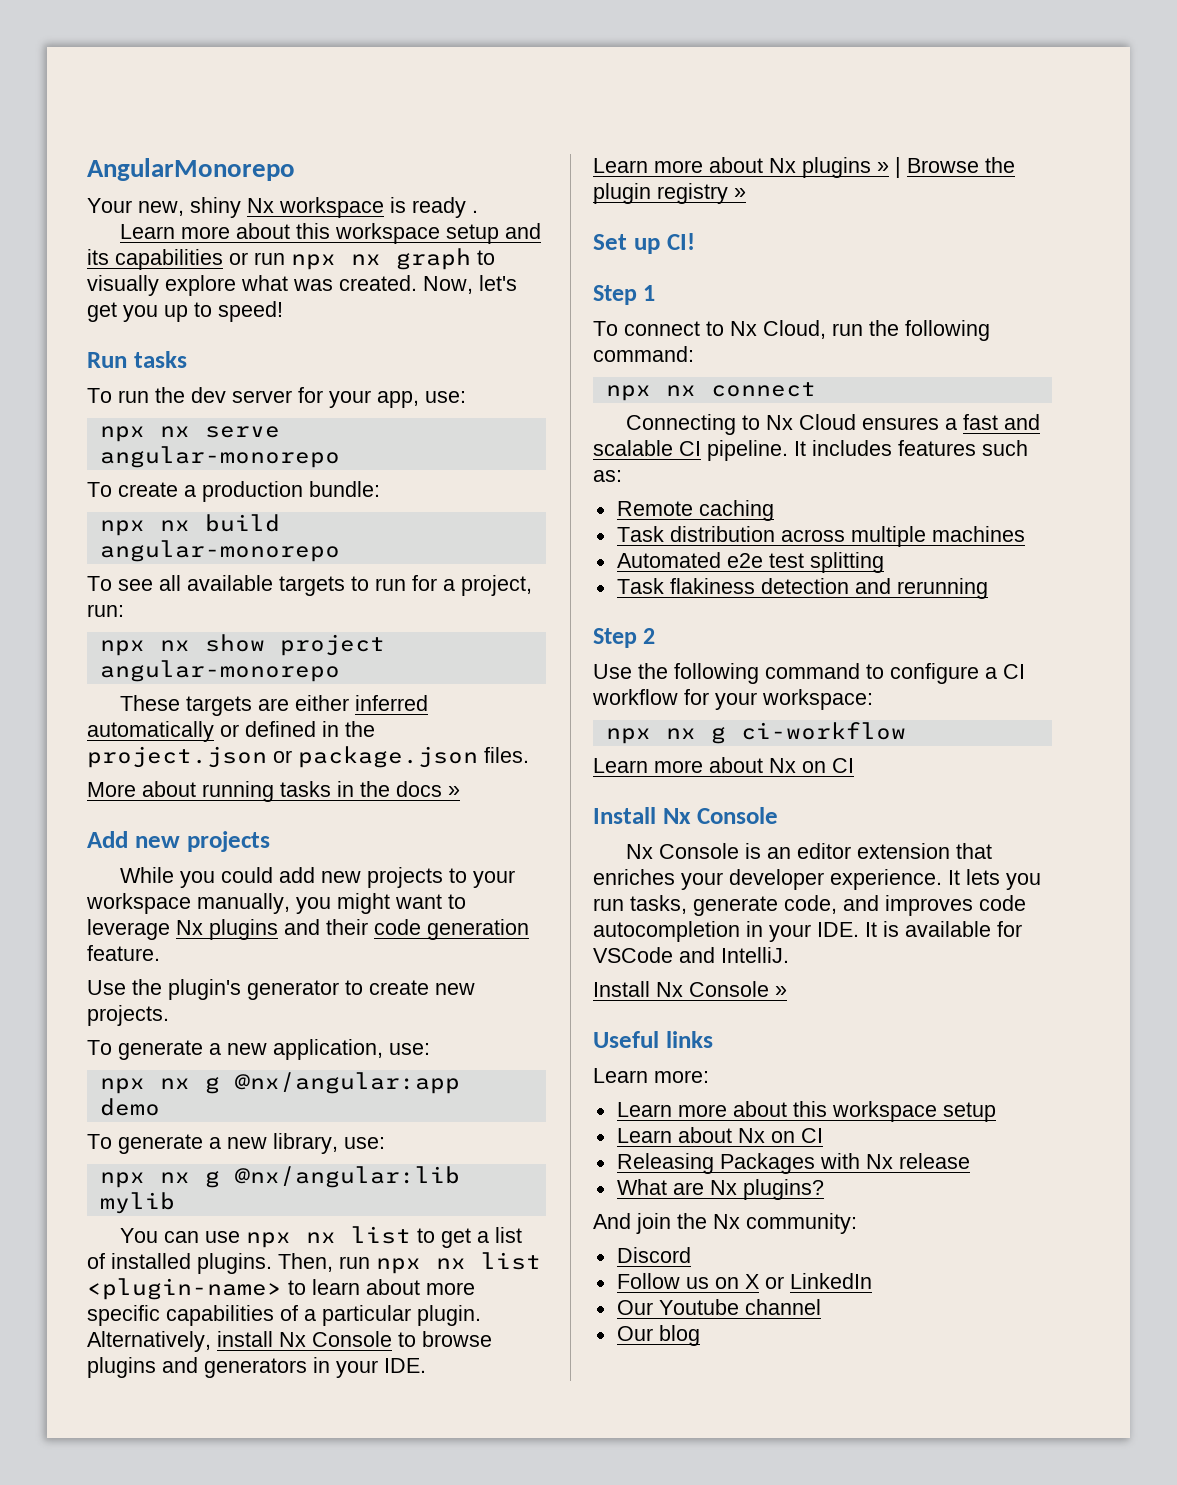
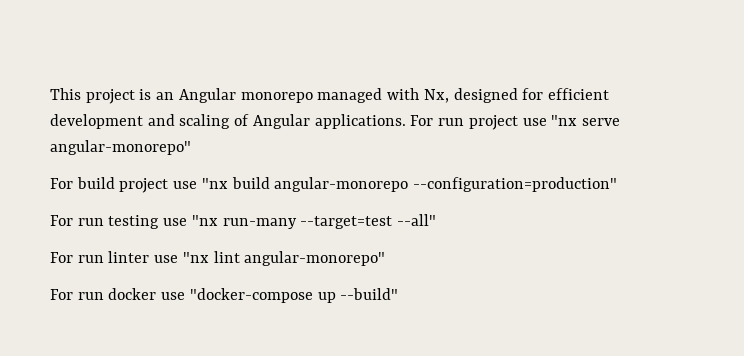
[87,158,295,181] [87,197,478,218] [120,223,542,244] [87,248,495,270] [87,275,517,296] [87,301,283,322] [87,351,187,368] [87,387,466,408] [99,426,280,442] [99,446,340,468] [87,481,380,502] [99,514,280,536] [99,540,340,562] [87,575,532,596] [87,604,124,617] [99,634,385,656] [99,660,340,682] [120,695,429,716] [87,721,375,742] [87,746,529,768] [87,781,460,802] [87,831,270,852] [120,867,516,888] [86,893,466,914] [87,919,529,940] [87,945,160,961] [87,979,475,1000] [87,1005,169,1026] [87,1039,430,1060] [99,1072,460,1094] [99,1098,160,1116] [87,1133,385,1154] [99,1166,460,1188] [99,1192,175,1214] [120,1226,523,1248] [87,1252,541,1274] [87,1278,475,1300] [87,1305,481,1326] [87,1331,492,1352] [87,1357,426,1378] [593,157,1015,178] [593,183,746,204] [593,233,695,254] [593,285,656,305] [593,320,990,341] [593,346,694,362] [605,382,816,401] [626,414,1041,435] [593,440,1028,461] [593,470,622,482] [616,500,774,521] [616,526,1025,547] [616,552,884,573] [616,578,988,599] [593,628,656,648] [593,663,1025,684] [592,689,873,710] [605,722,906,744] [593,757,854,773] [593,807,778,824] [626,843,993,859] [593,869,1041,890] [593,895,1026,916] [593,921,1022,942] [593,947,789,963] [593,981,787,997] [593,1031,713,1048] [593,1068,709,1083] [616,1101,996,1122] [616,1127,823,1143] [616,1153,970,1174] [616,1179,824,1200] [593,1213,857,1234] [616,1247,691,1263] [616,1273,872,1289] [616,1299,821,1315] [616,1325,700,1346] AngularMonorepo // Your new, shiny Nx workspace is ready . // Learn more about this workspace setup and its capabilities or run npx nx graph to visually explore what was created. Now, let's get you up to speed! // Run tasks // To run the dev server for your app, use: // npx nx serve angular-monorepo // To create a production bundle: // npx nx build angular-monorepo // To see all available targets to run for a project, run: // npx nx show project angular-monorepo // These targets are either inferred automatically or defined in the project.json or package.json files. // More about running tasks in the docs » // Add new projects // While you could add new projects to your workspace manually, you might want to leverage Nx plugins and their code generation feature. // Use the plugin's generator to create new projects. // To generate a new application, use: // npx nx g @nx/angular:app demo // To generate a new library, use: // npx nx g @nx/angular:lib mylib // You can use npx nx list to get a list of installed plugins. Then, run npx nx list <plugin-name> to learn about more specific capabilities of a particular plugin. Alternatively, install Nx Console to browse plugins and generators in your IDE. // Learn more about Nx plugins » | Browse the plugin registry » // Set up CI! // Step 1 // To connect to Nx Cloud, run the following command: // npx nx connect // Connecting to Nx Cloud ensures a fast and scalable CI pipeline. It includes features such as: // Remote caching // Task distribution across multiple machines // Automated e2e test splitting // Task flakiness detection and rerunning // Step 2 // Use the following command to configure a CI workflow for your workspace: // npx nx g ci-workflow // Learn more about Nx on CI // Install Nx Console // Nx Console is an editor extension that enriches your developer experience. It lets you run tasks, generate code, and improves code autocompletion in your IDE. It is available for VSCode and IntelliJ. // Install Nx Console » // Useful links // Learn more: // Learn more about this workspace setup // Learn about Nx on CI // Releasing Packages with Nx release // What are Nx plugins? // And join the Nx community: // Discord // Follow us on X or LinkedIn // Our Youtube channel // Our blog -> [50,88,609,104] [50,114,620,130] [50,140,191,155] [50,177,618,193] [50,214,437,229] [50,251,386,266] [50,288,399,303] This project is an Angular monorepo managed with Nx, designed for efficient development and scaling of Angular applications. For run project use "nx serve angular-monorepo" // For build project use "nx build angular-monorepo --configuration=production" // For run testing use "nx run-many --target=test --all" // For run linter use "nx lint angular-monorepo" // For run docker use "docker-compose up --build"

